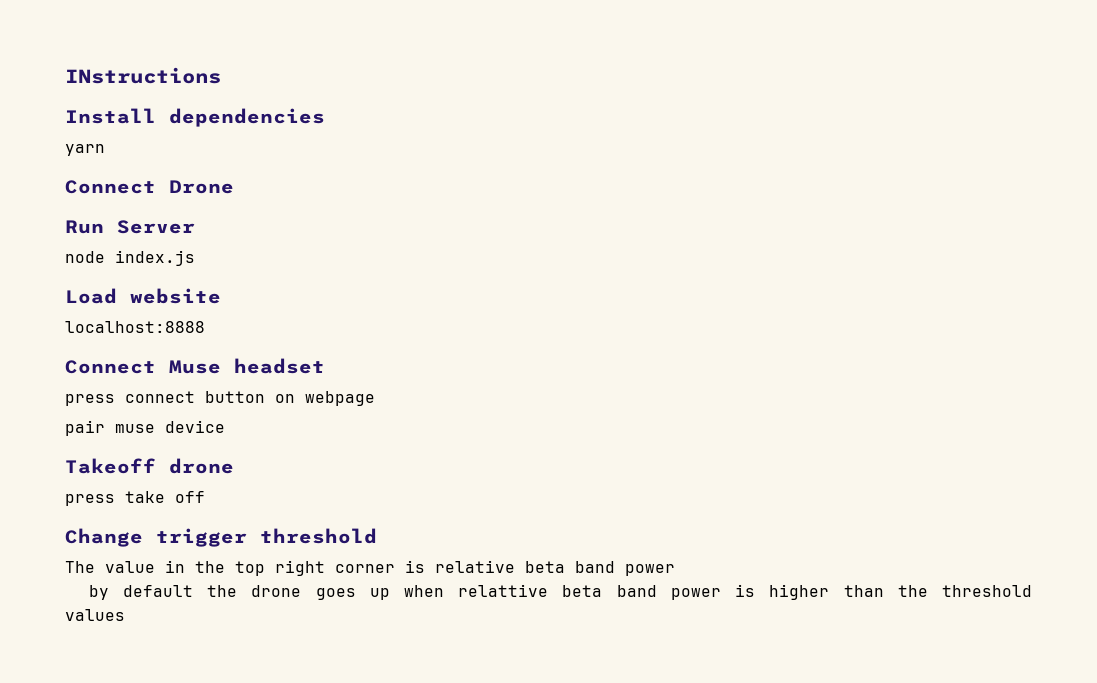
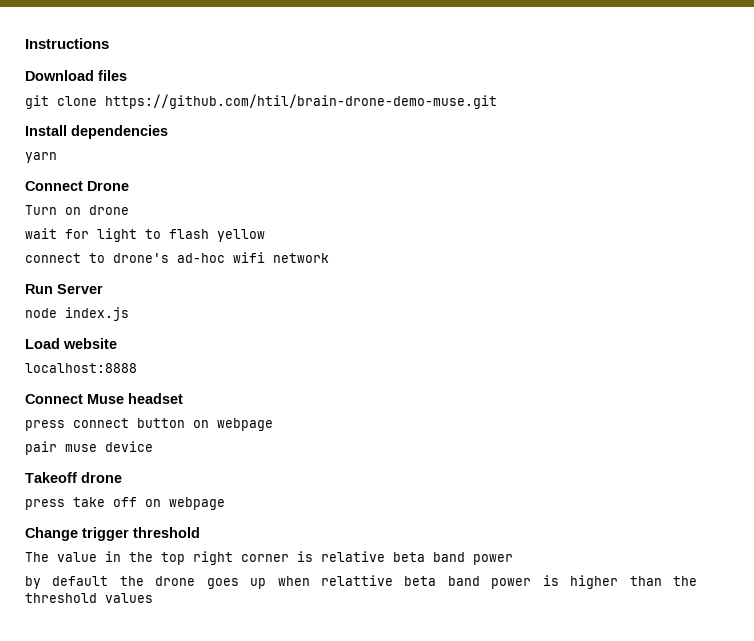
[65,67,221,84] INstructions -> [25,38,109,49] [25,70,127,81] [25,94,497,109] Instructions // Download files // git clone https://github.com/htil/brain-drone-demo-muse.git
(234, 187) none -> [25,205,129,215] [25,228,265,242] [25,252,329,263] // Turn on drone // wait for light to flash yellow // connect to drone's ad-hoc wifi network
(205, 497) none -> [145,497,225,510] on webpage

